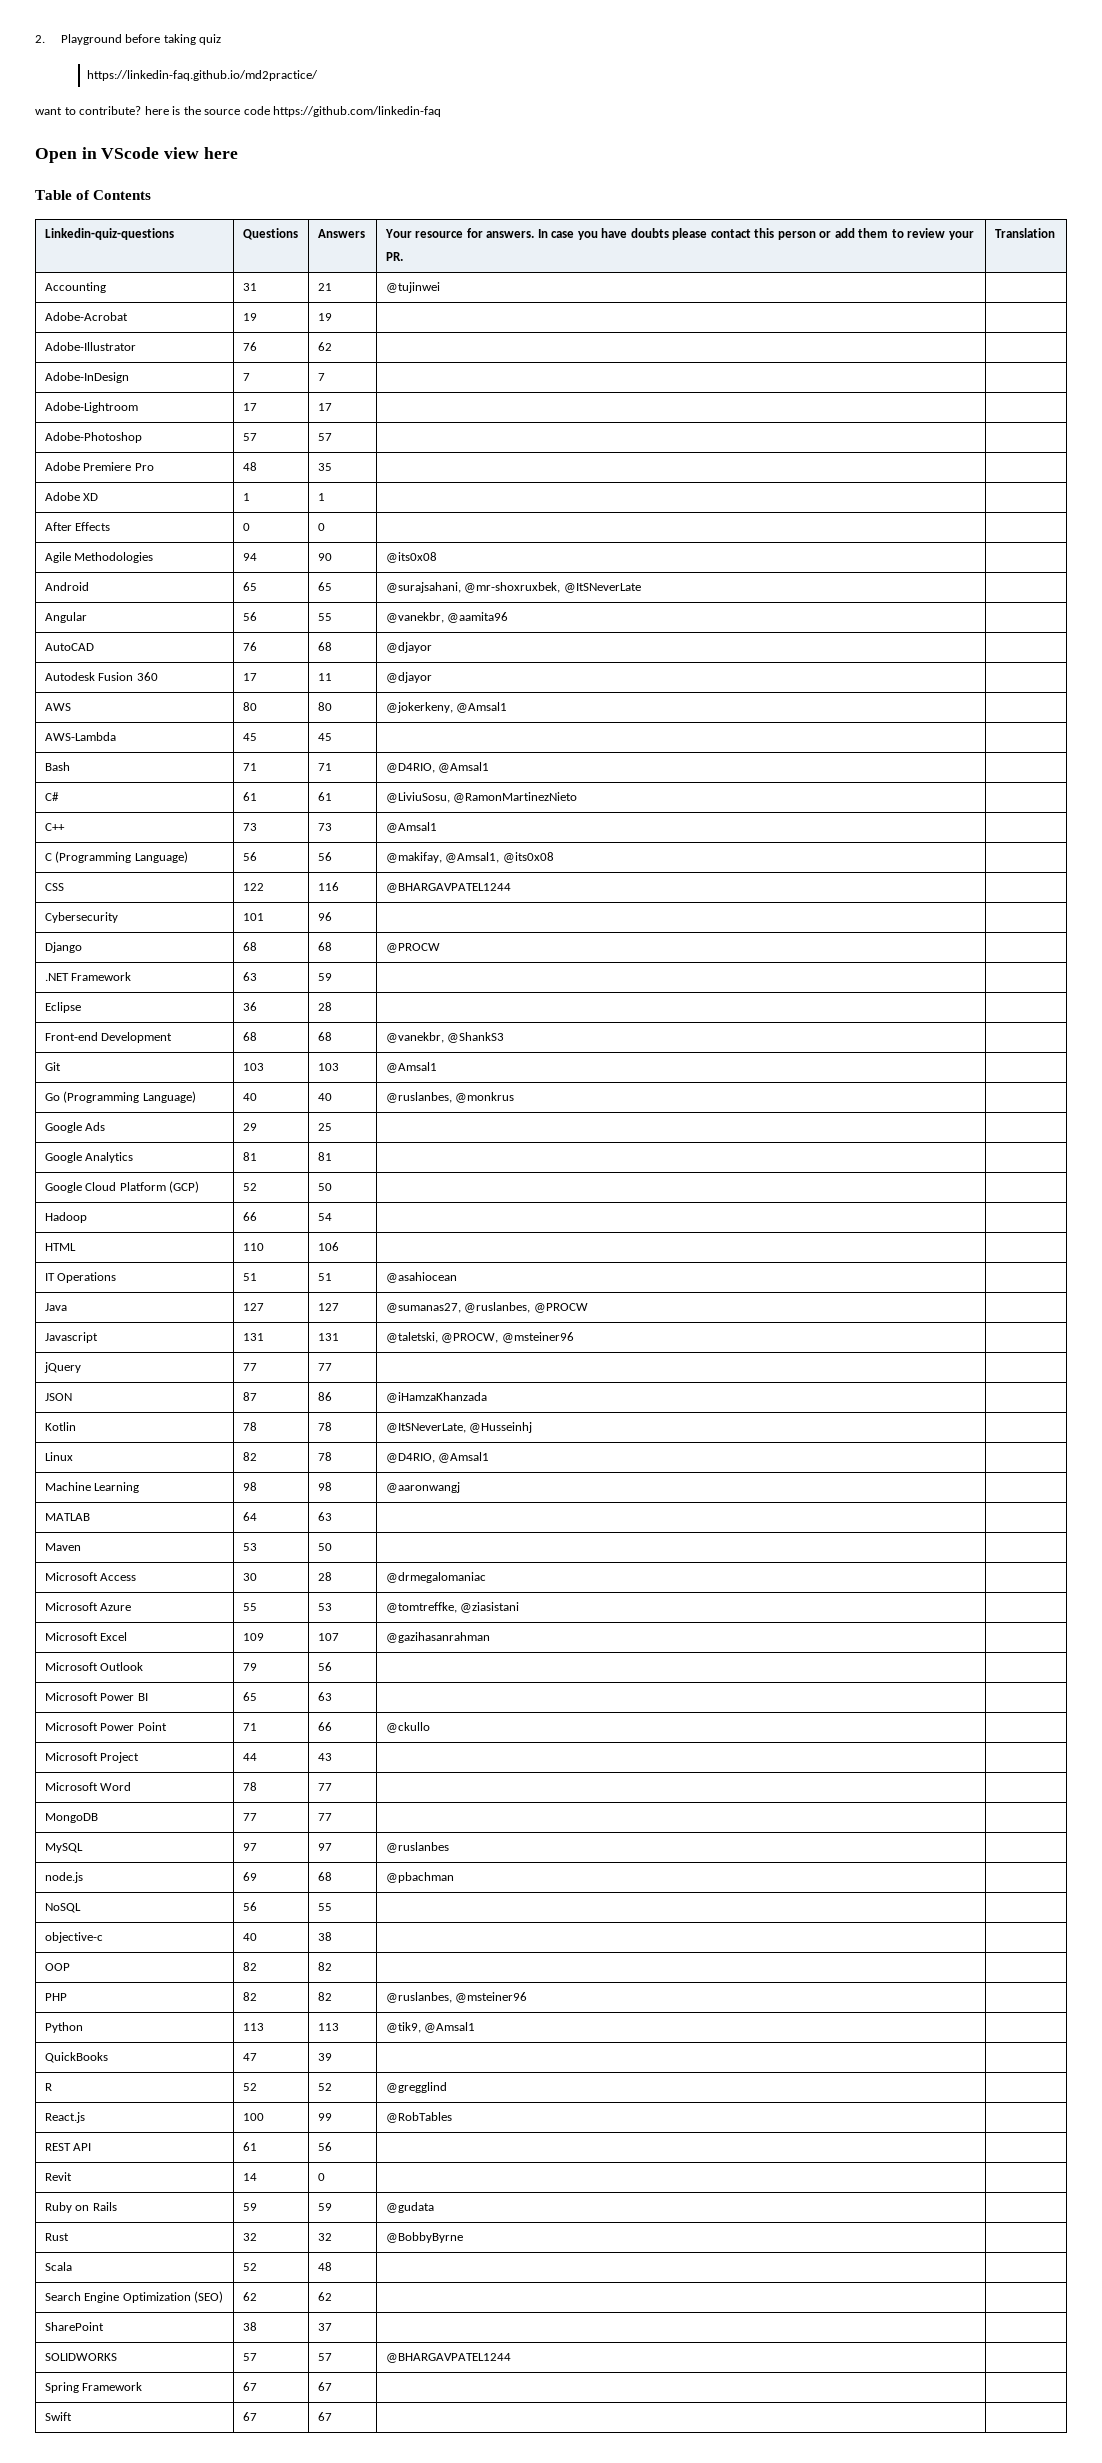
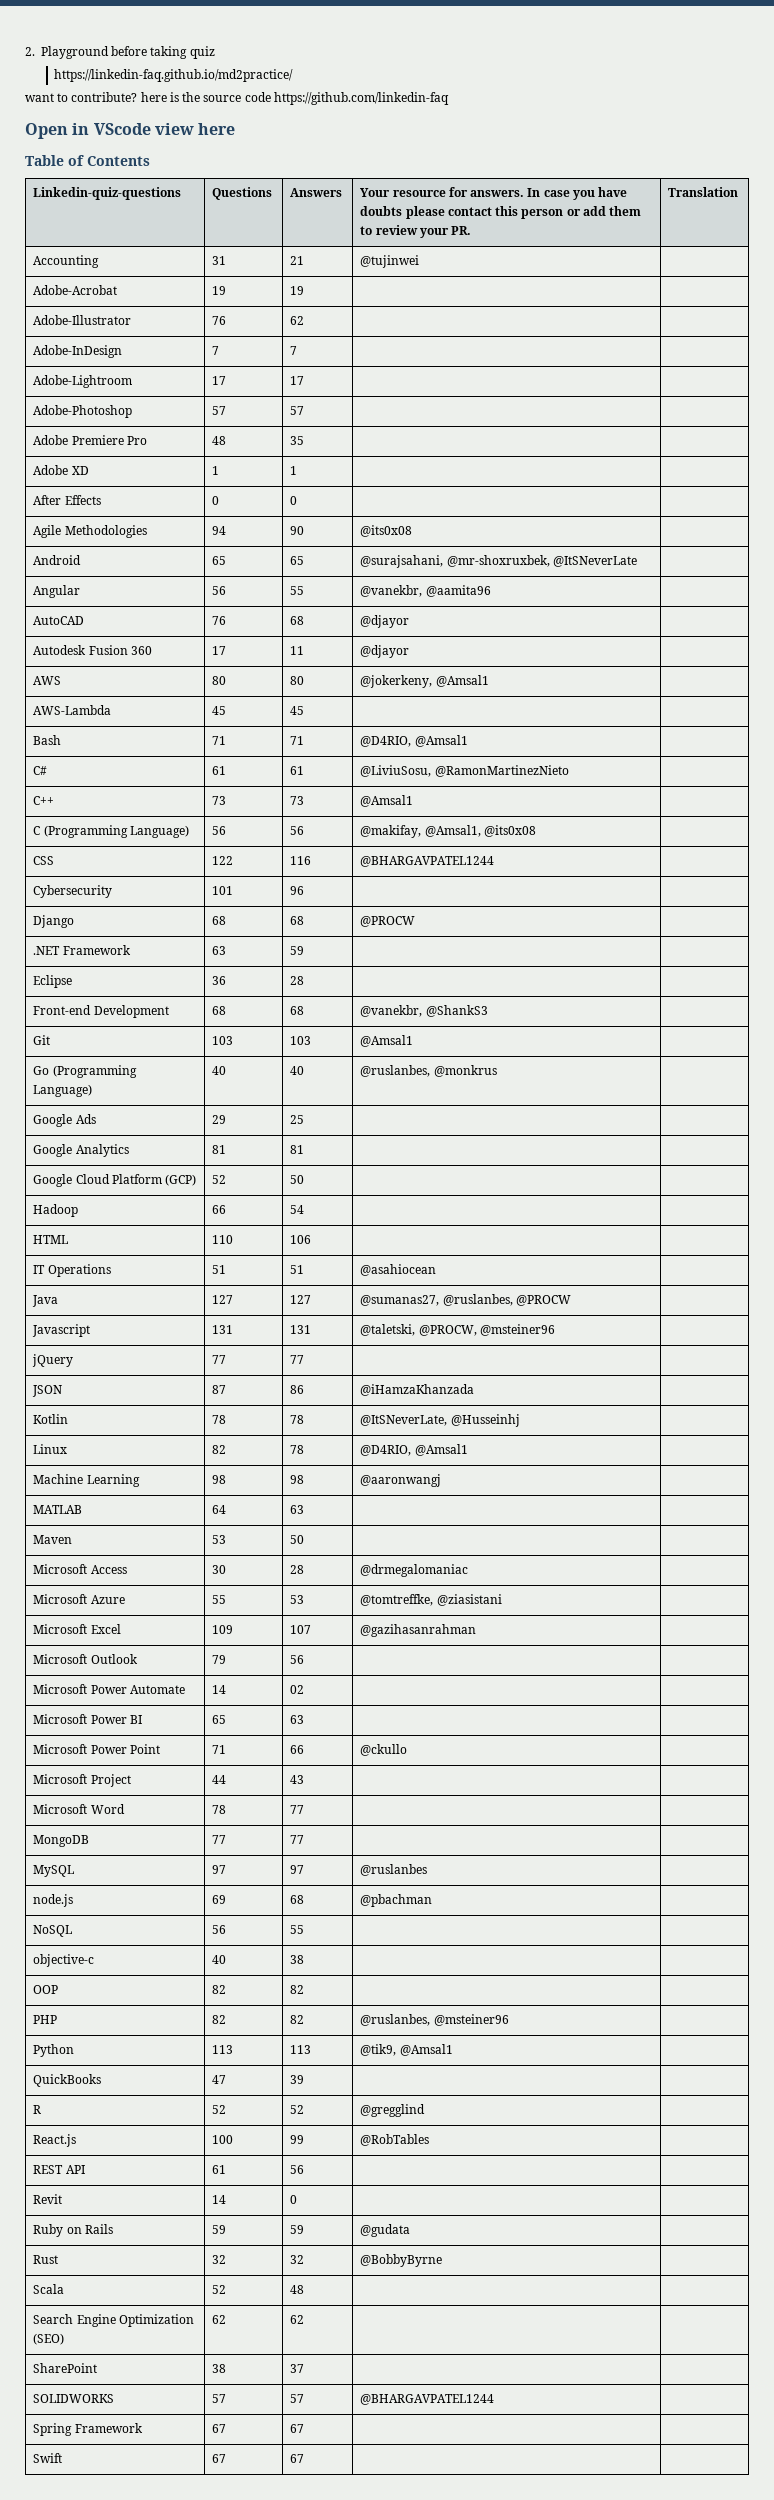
(332, 1666) none -> [33,1684,185,1694] [212,1685,227,1694] [290,1685,305,1694] // Microsoft Power Automate | 14 | 02 | |

